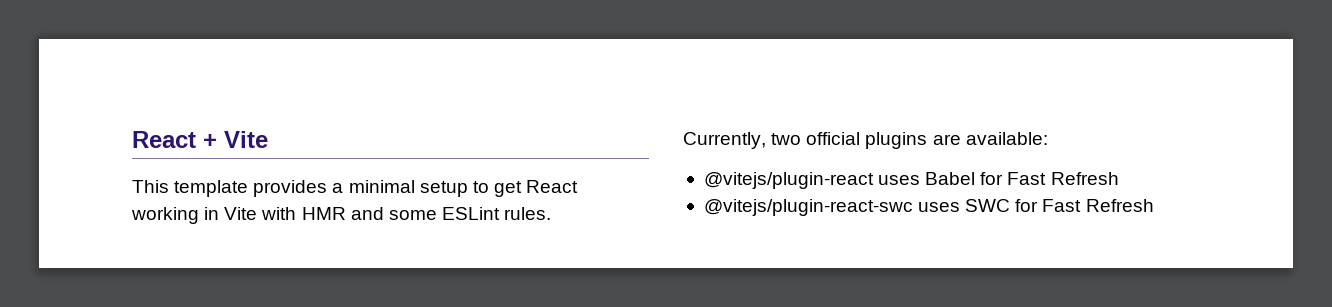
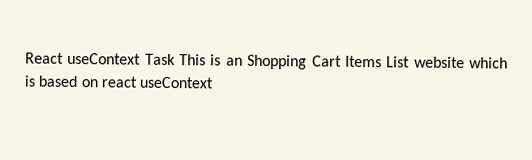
[132,131,268,148] [132,180,579,197] [131,207,552,224] [683,132,1048,149] [703,172,1119,189] [703,199,1154,216] React + Vite // This template provides a minimal setup to get React working in Vite with HMR and some ESLint rules. // Currently, two official plugins are available: // @vitejs/plugin-react uses Babel for Fast Refresh // @vitejs/plugin-react-swc uses SWC for Fast Refresh -> [25,52,509,70] [24,75,215,89] React useContext Task This is an Shopping Cart Items List website which is based on react useContext

